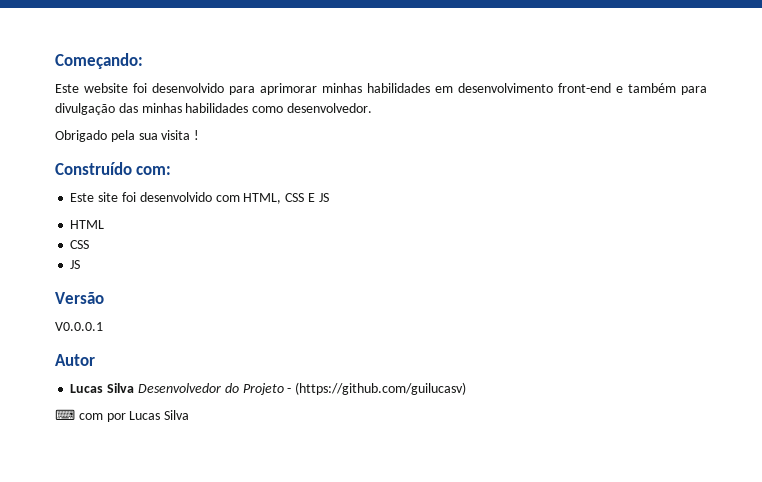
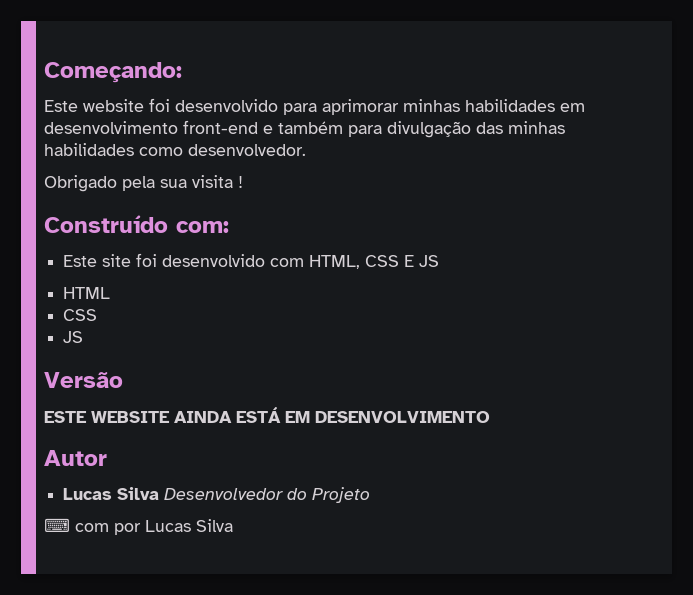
[55,322,103,331] V0.0.0.1 -> [44,407,490,423] ESTE WEBSITE AINDA ESTÁ EM DESENVOLVIMENTO
[287,382,467,395] - (https://github.com/guilucasv) -> (371, 495) none

